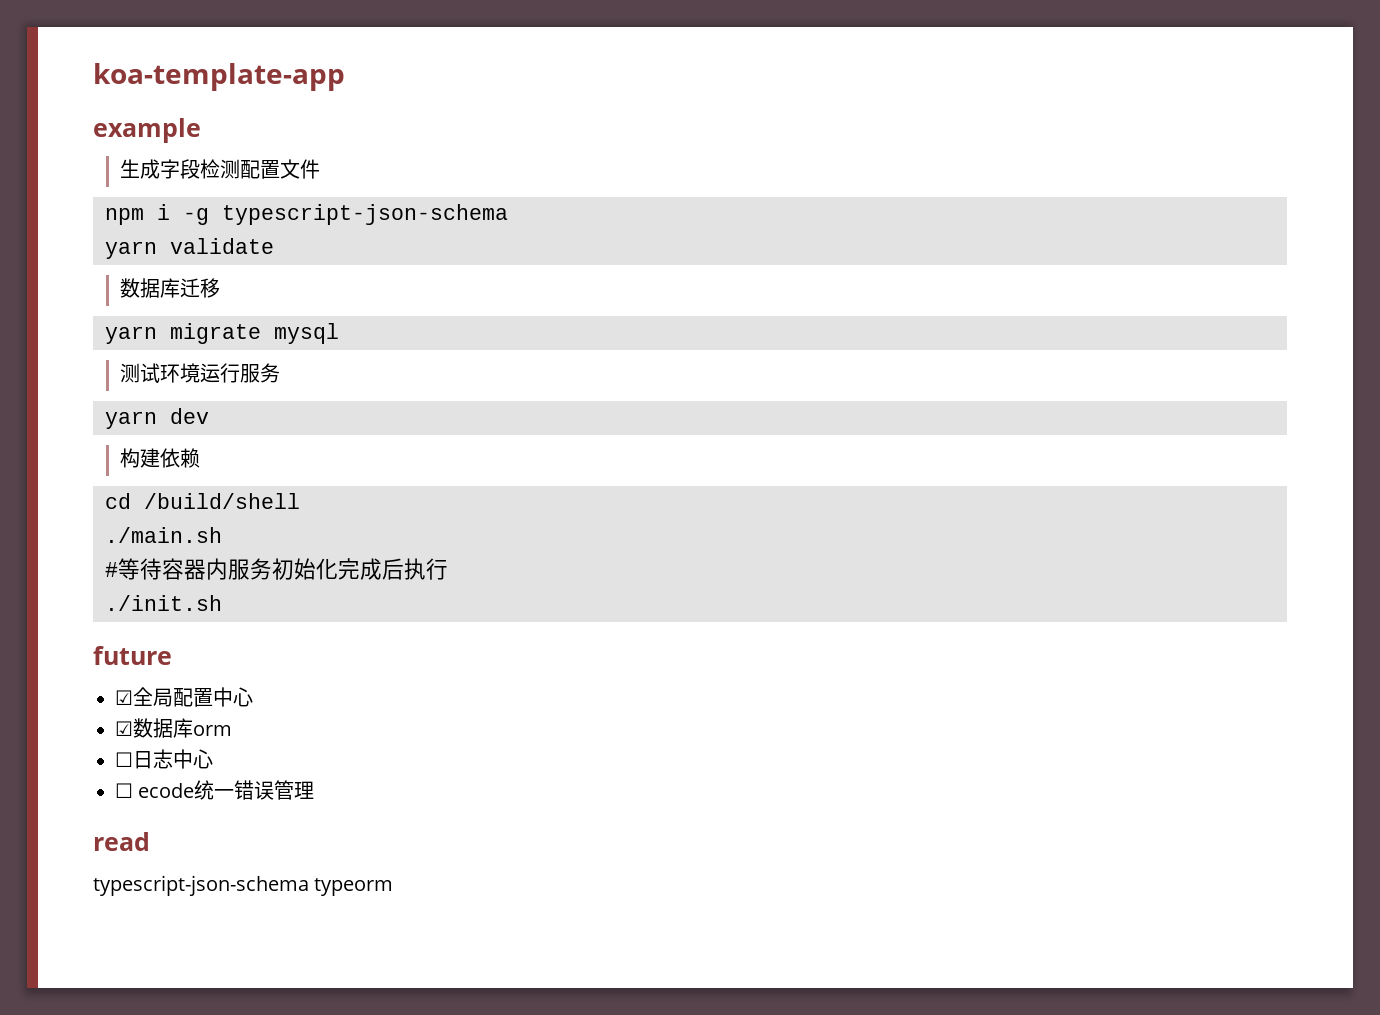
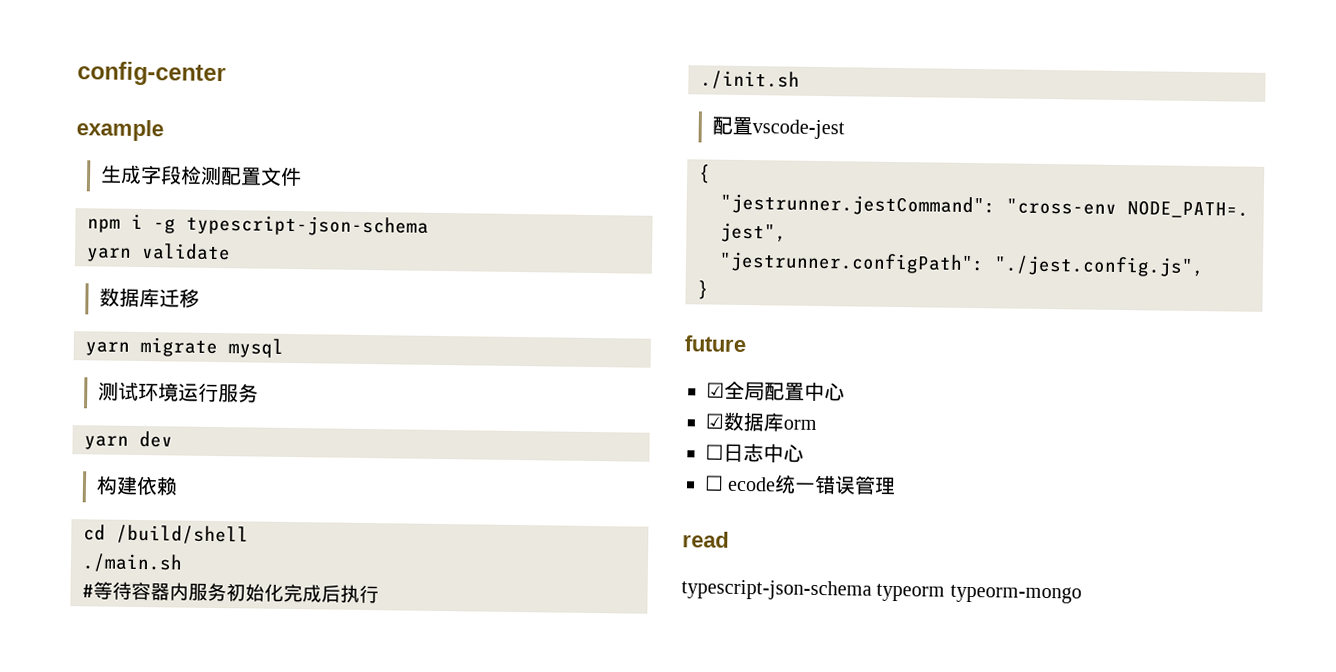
[93,63,345,91] koa-template-app -> [77,61,226,87] config-center
(222, 603) none -> [711,116,845,140] [699,164,711,184] [720,193,1249,219] [720,222,787,243] [719,251,1205,278] [697,280,709,300] // 配置vscode-jest // { // "jestrunner.jestCommand": "cross-env NODE_PATH=. jest", // "jestrunner.configPath": "./jest.config.js", // }
(394, 887) none -> [949,584,1082,604] typeorm-mongo

